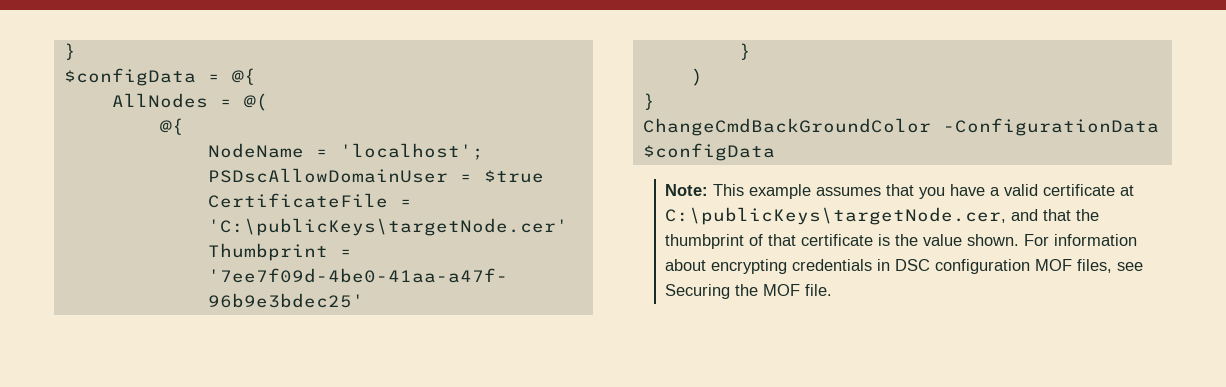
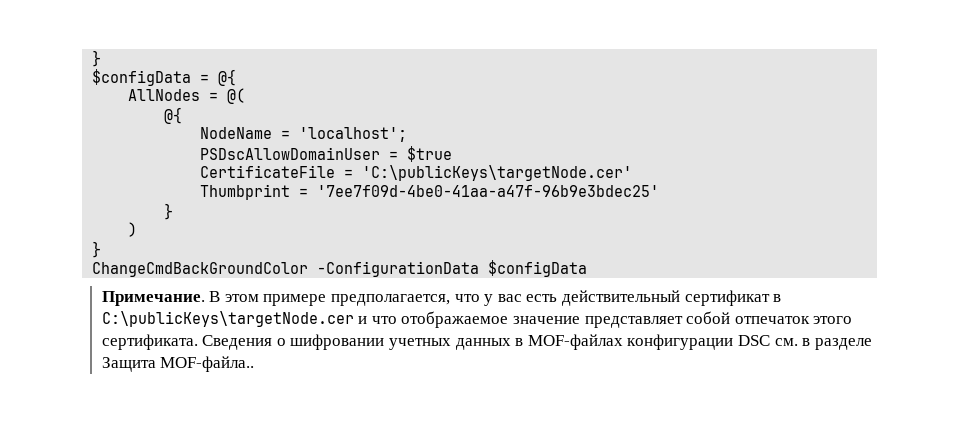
[665,184,1135,199] [665,207,1100,225] [665,234,1138,249] [665,259,1144,274] [665,284,833,299] Note: This example assumes that you have a valid certificate at C:\publicKeys\targetNode.cer, and that the thumbprint of that certificate is the value shown. For information about encrypting credentials in DSC configuration MOF files, see Securing the MOF file. -> [101,290,782,306] [101,311,853,328] [101,334,872,350] [101,356,255,372] Примечание. В этом примере предполагается, что у вас есть действительный сертификат в C:\publicKeys\targetNode.cer и что отображаемое значение представляет собой отпечаток этого сертификата. Сведения о шифровании учетных данных в MOF-файлах конфигурации DSC см. в разделе Защита MOF-файла..

